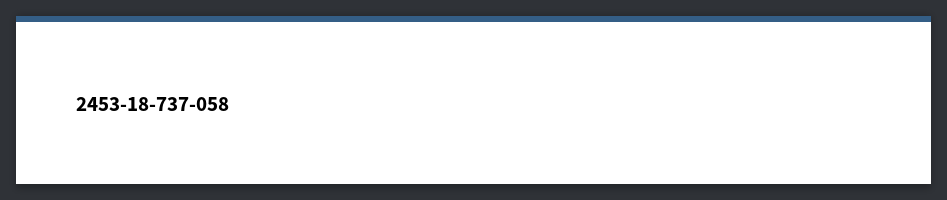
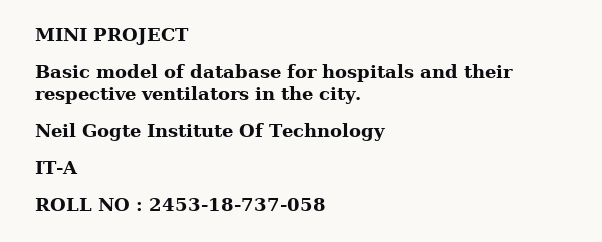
(76, 104) none -> [35,28,189,45] [35,64,513,82] [35,86,361,104] [35,123,385,141] [35,161,78,174] [35,198,143,211] MINI PROJECT // Basic model of database for hospitals and their respective ventilators in the city. // Neil Gogte Institute Of Technology // IT-A // ROLL NO :

